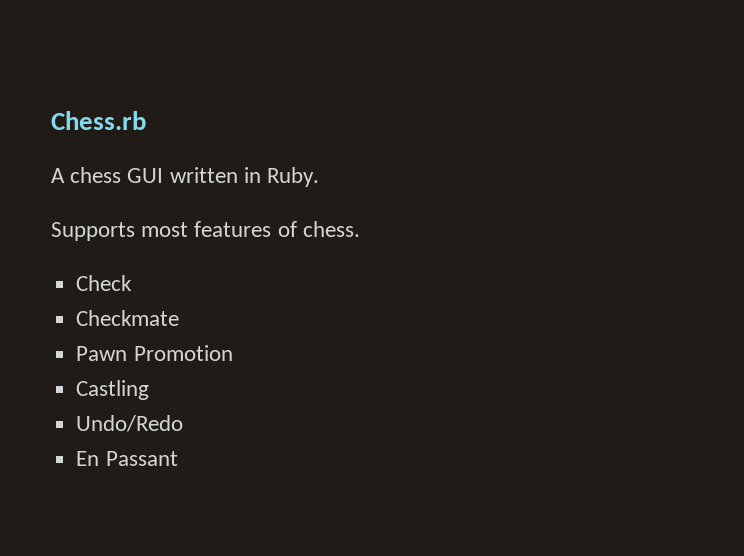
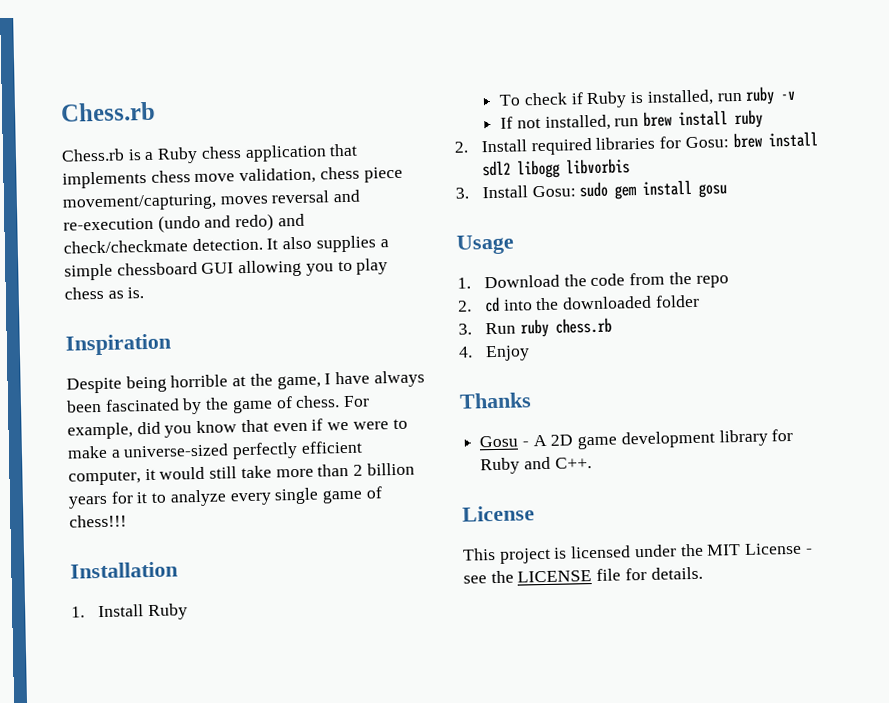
[51,167,320,187] [51,221,360,241] [76,275,133,291] [76,310,180,326] [76,345,233,361] [76,380,150,400] [76,415,184,432] [76,451,178,466] A chess GUI written in Ruby. // Supports most features of chess. // Check // Checkmate // Pawn Promotion // Castling // Undo/Redo // En Passant -> [61,143,359,164] [62,166,403,189] [62,189,361,212] [63,213,305,233] [63,235,389,254] [64,258,389,281] [64,286,145,300] [65,333,171,356] [66,370,425,394] [66,395,371,415] [67,418,408,440] [67,440,363,460] [68,462,415,486] [68,486,382,509] [69,514,127,528] [70,561,178,579] [71,603,188,621] [499,86,796,109] [500,109,764,131] [454,131,818,156] [481,158,630,179] [455,179,728,200] [456,234,515,255] [457,271,729,289] [457,294,700,313] [458,317,612,338] [458,345,530,362] [459,392,532,409] [479,428,794,450] [480,456,592,475] [462,505,535,522] [462,542,813,564] [463,566,703,584] Chess.rb is a Ruby chess application that implements chess move validation, chess piece movement/capturing, moves reversal and re-execution (undo and redo) and check/checkmate detection. It also supplies a simple chessboard GUI allowing you to play chess as is. // Inspiration // Despite being horrible at the game, I have always been fascinated by the game of chess. For example, did you know that even if we were to make a universe-sized perfectly efficient computer, it would still take more than 2 billion years for it to analyze every single game of chess!!! // Installation // 1. Install Ruby // To check if Ruby is installed, run ruby -v // If not installed, run brew install ruby // 2. Install required libraries for Gosu: brew install sdl2 libogg libvorbis // 3. Install Gosu: sudo gem install gosu // Usage // 1. Download the code from the repo // 2. cd into the downloaded folder // 3. Run ruby chess.rb // 4. Enjoy // Thanks // Gosu - A 2D game development library for Ruby and C++. // License // This project is licensed under the MIT License - see the LICENSE file for details.

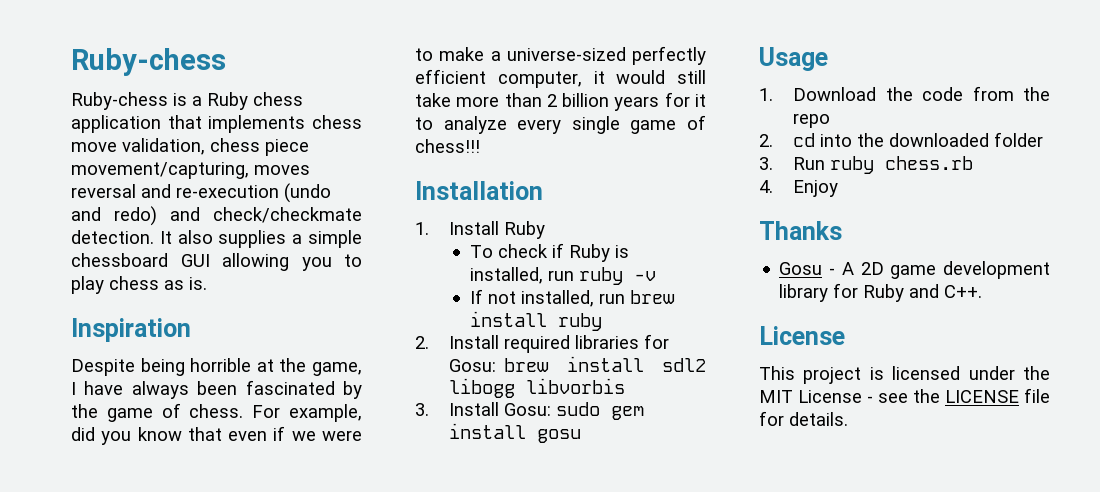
[60,101,156,122] [61,148,125,162] Chess.rb // Chess.rb -> [71,48,226,76] [71,92,168,110] Ruby-chess // Ruby-chess

